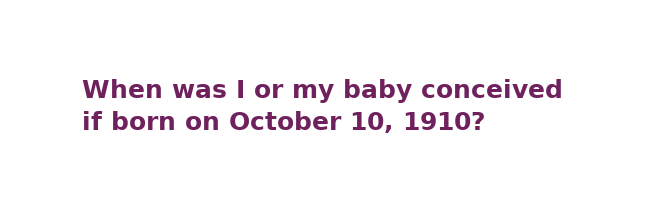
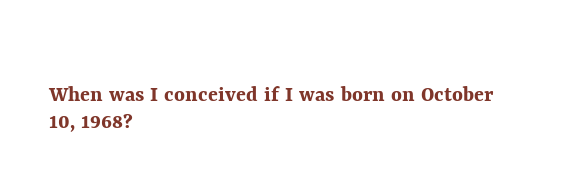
[254,79,563,103] [82,111,103,130] or my baby conceived if -> [164,86,335,101] conceived if I was
[403,112,486,130] 1910? -> [81,113,134,128] 1968?

